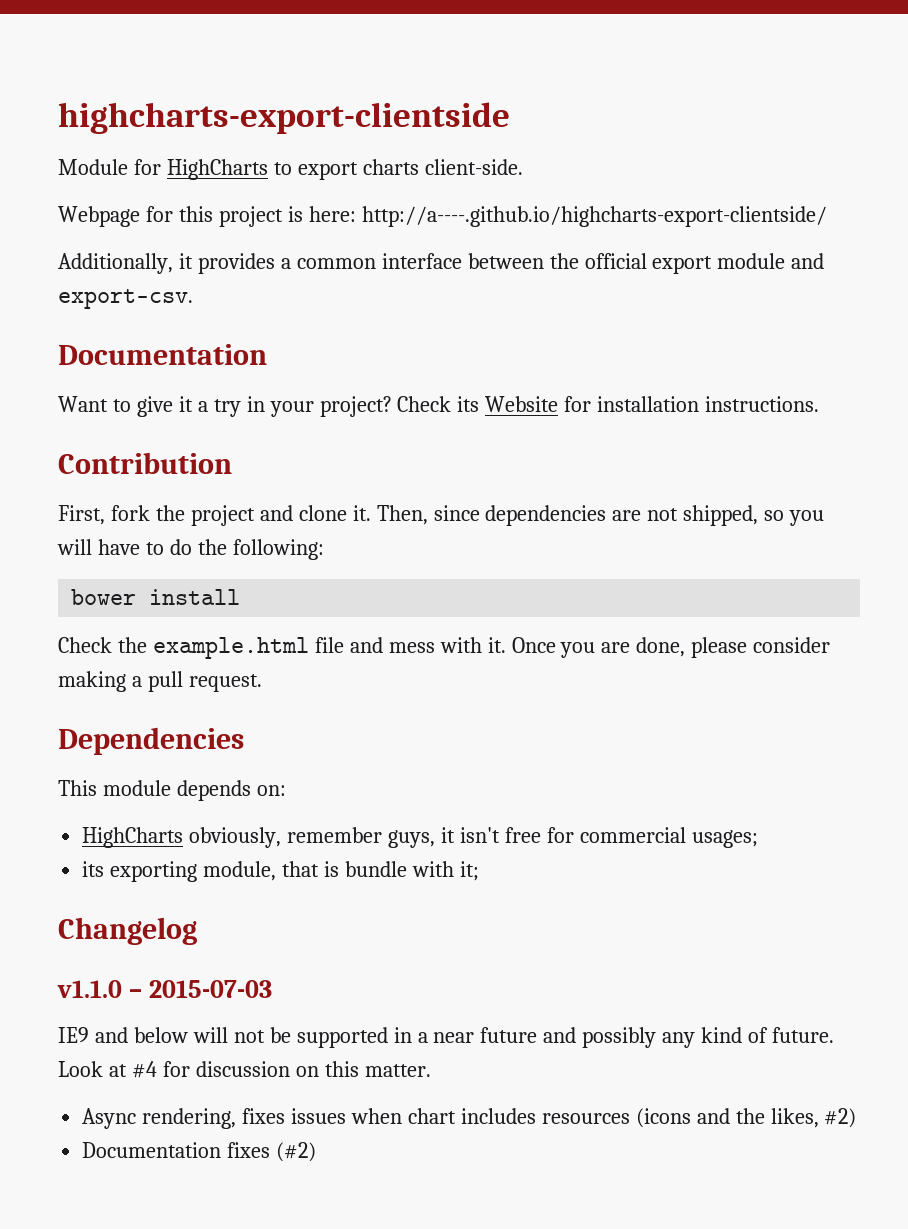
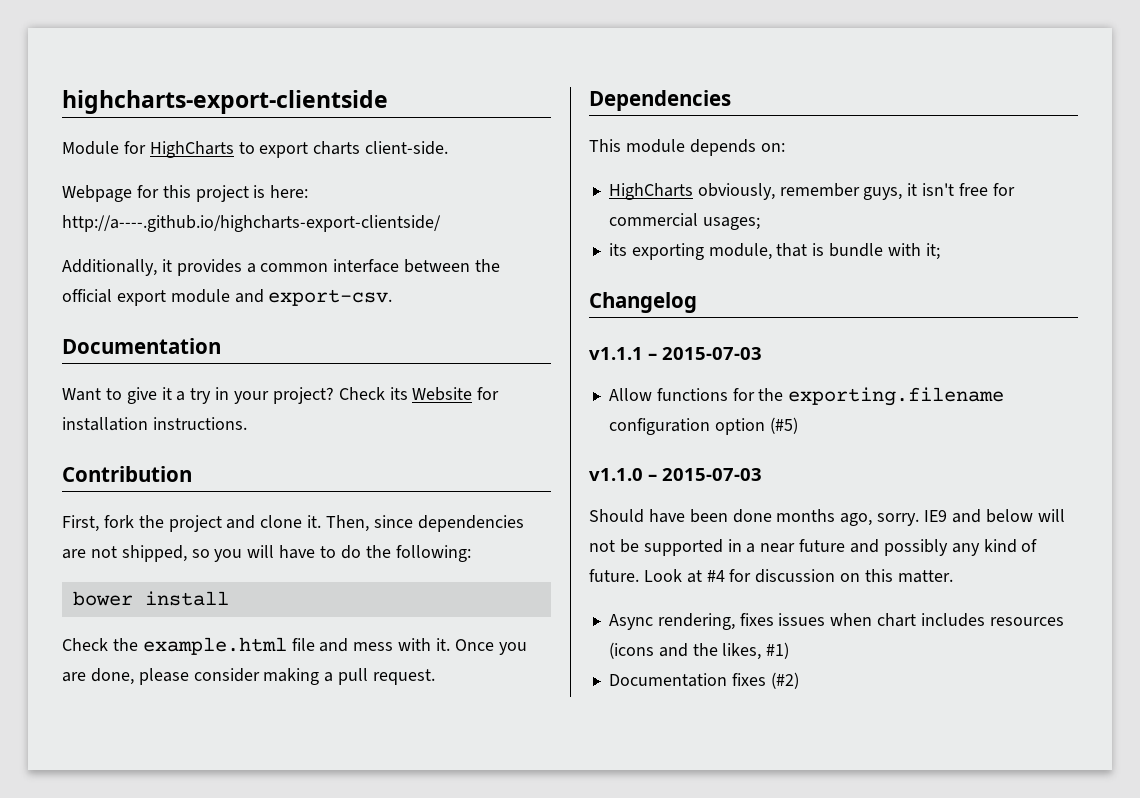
[57,980,272,998] v1.1.0 – 2015-07-03 // -> [589,347,762,360] [608,387,1005,406] [608,417,798,435] [589,468,762,481] [589,509,920,526] v1.1.1 – 2015-07-03 // Allow functions for the exporting.filename configuration option (#5) // v1.1.0 – 2015-07-03 // Should have been done months ago, sorry.
[824,1108,857,1128] #2) -> [766,642,790,659] #1)

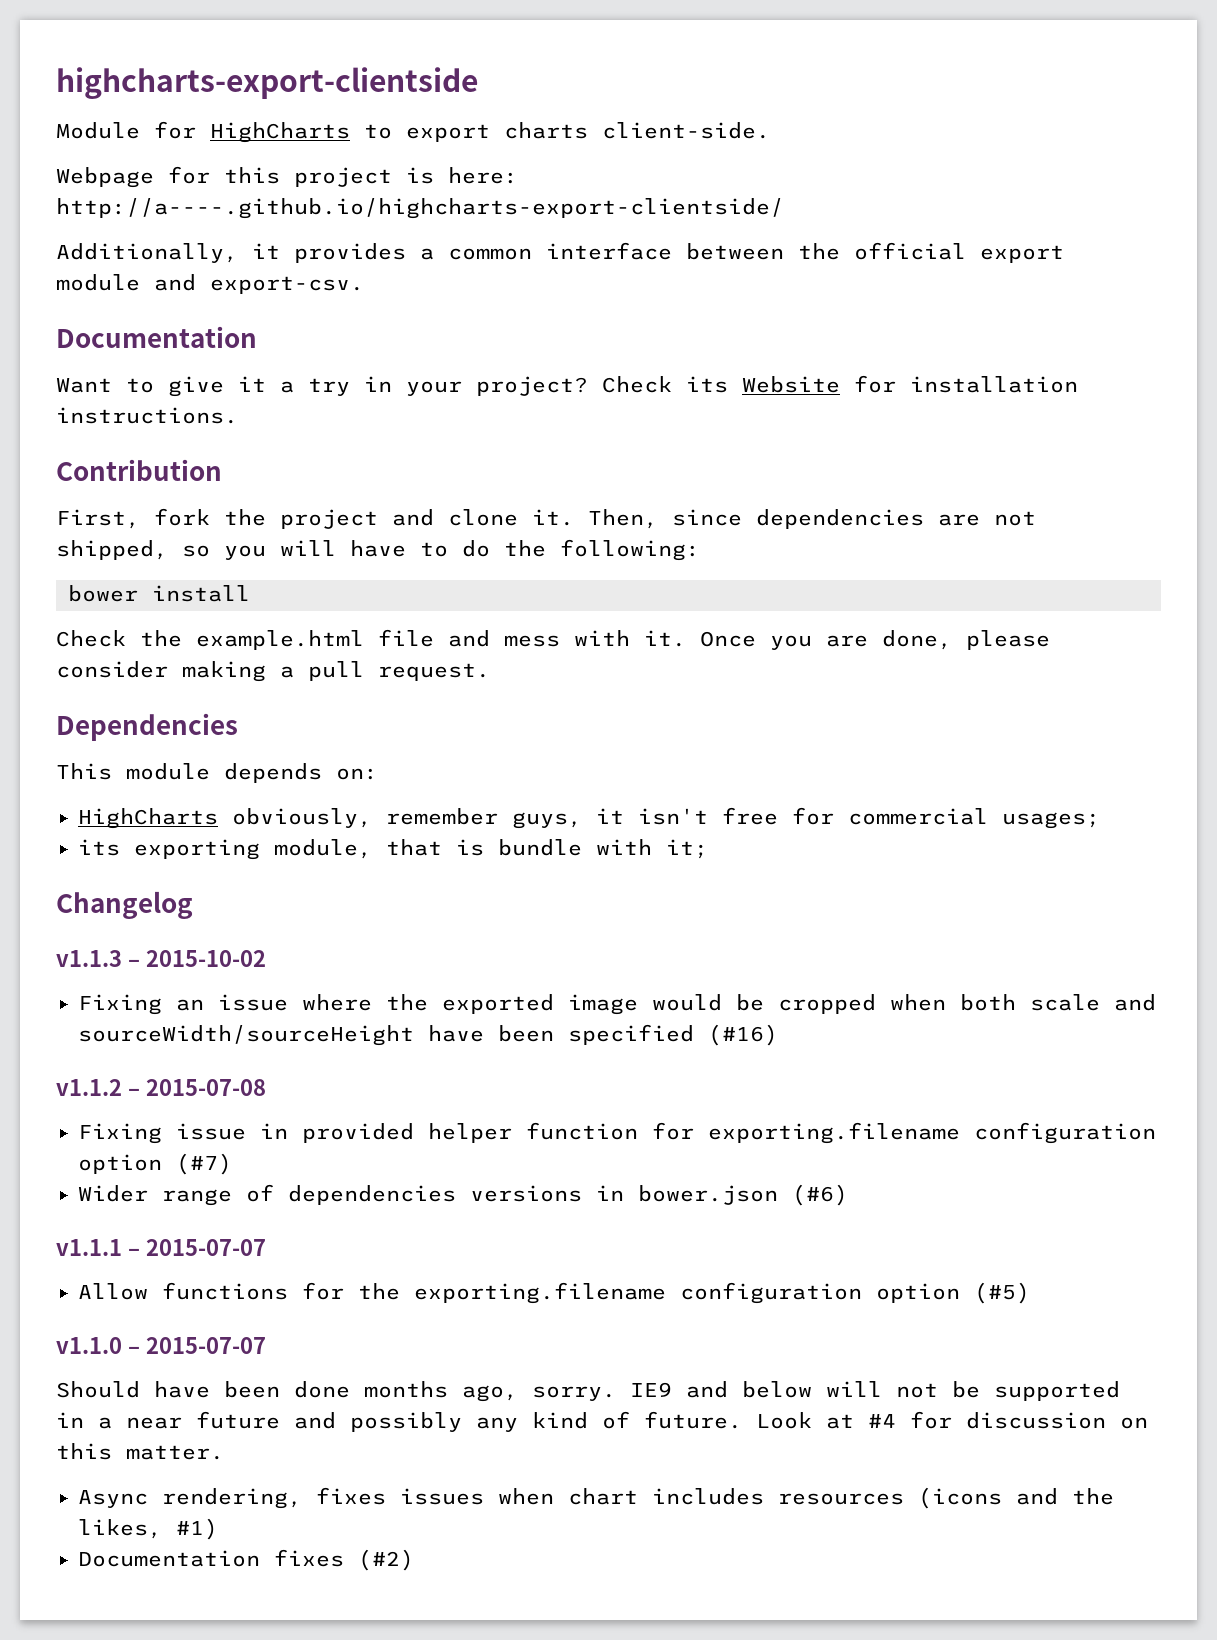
(697, 302) none -> [56,950,266,967] [78,994,1156,1015] [78,1024,778,1046] [56,1079,266,1096] [78,1122,1156,1144] [78,1153,232,1175] [78,1184,848,1206] // v1.1.3 – 2015-10-02 // Fixing an issue where the exported image would be cropped when both scale and sourceWidth/sourceHeight have been specified (#16) // v1.1.2 – 2015-07-08 // Fixing issue in provided helper function for exporting.filename configuration option (#7) // Wider range of dependencies versions in bower.json (#6)
[662,347,762,360] 2015-07-03 -> [145,1239,266,1256] 2015-07-07
[662,468,762,481] 2015-07-03 -> [145,1337,266,1354] 2015-07-07

